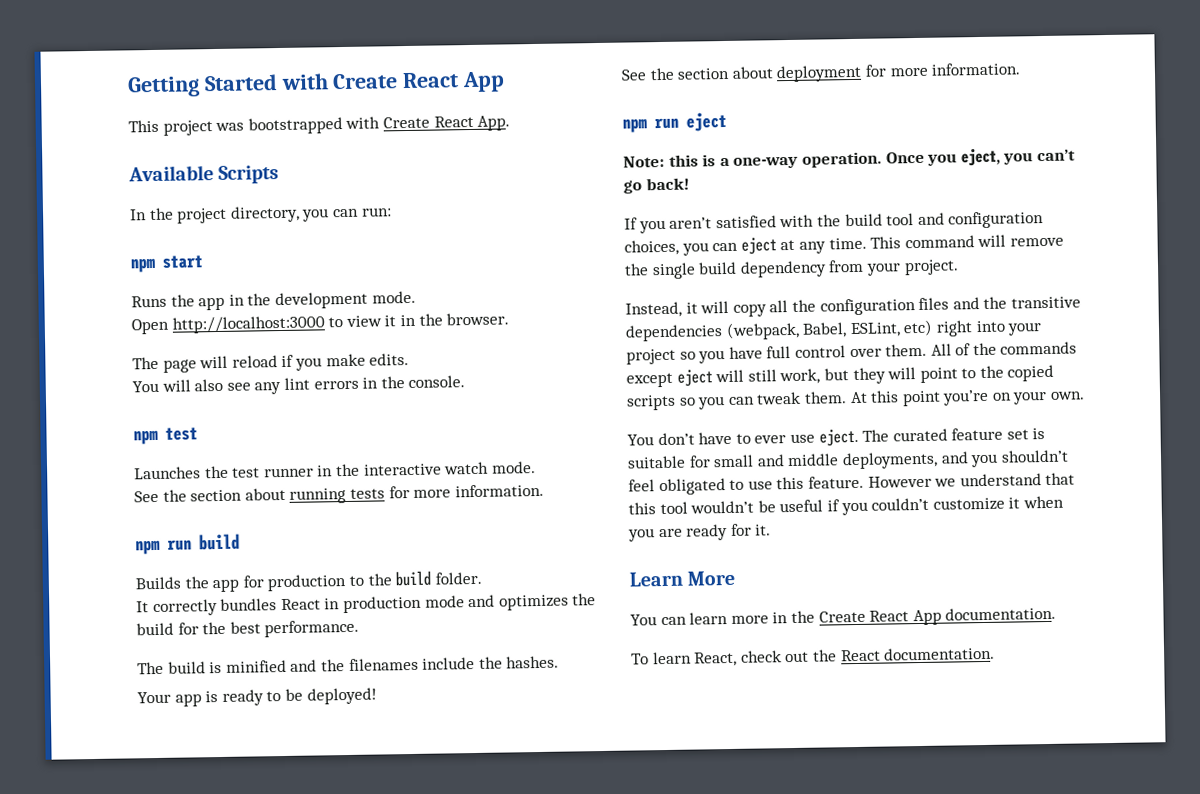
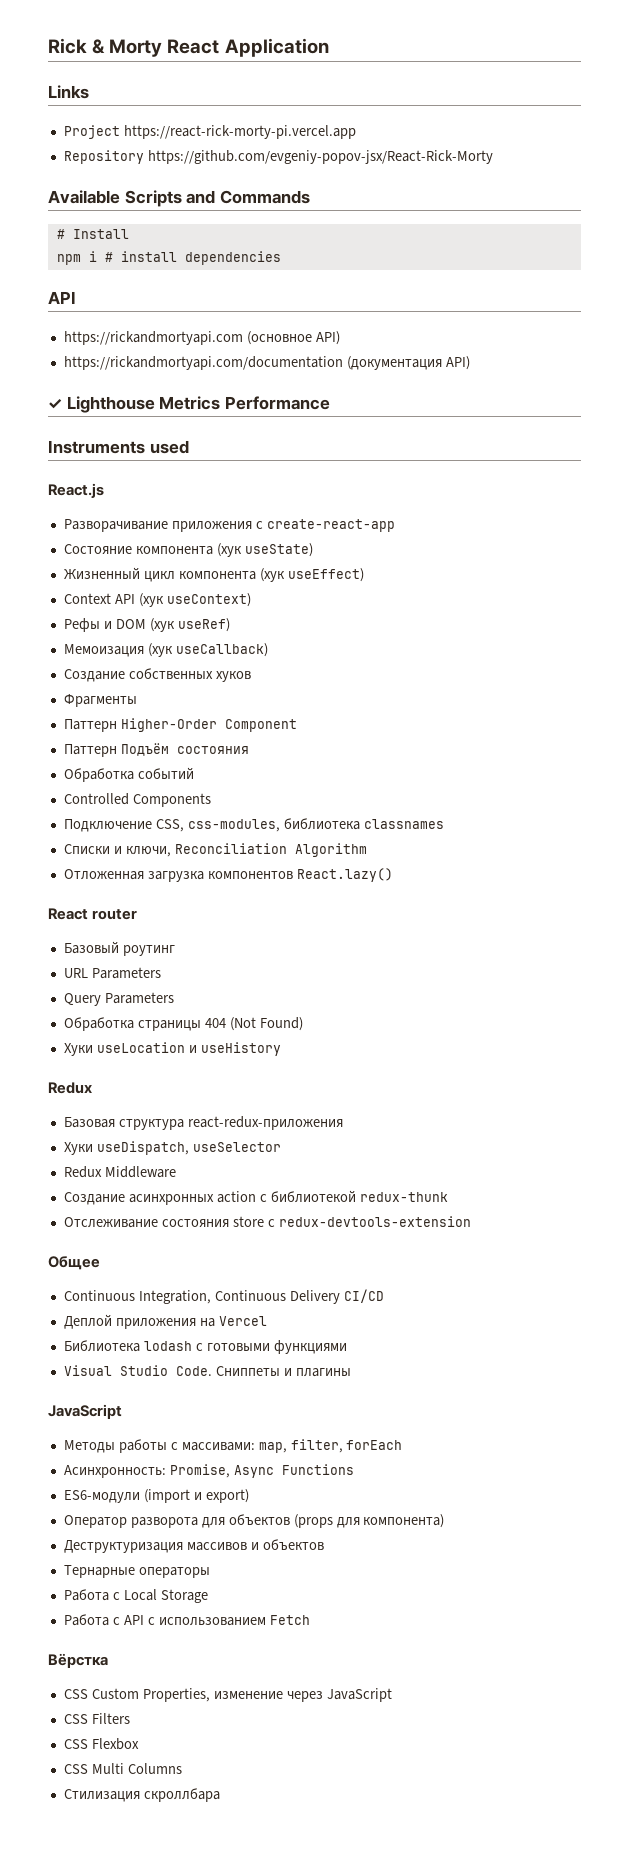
[127,71,506,98] [128,115,511,136] [128,165,280,184] [129,205,392,224] [130,255,203,273] [131,290,416,311] [131,312,510,335] [132,352,410,373] [132,375,466,395] [133,427,198,445] [134,461,536,480] [134,483,544,504] [135,533,240,555] [135,570,482,593] [136,593,597,617] [136,619,360,638] [137,655,560,675] [137,687,377,707] [621,62,1021,83] [622,111,727,133] [623,147,1076,169] [623,177,690,194] [624,211,1045,234] [624,234,1064,256] [624,259,959,280] [625,296,1081,318] [625,319,1043,342] [626,341,1078,365] [626,364,1055,388] [626,389,1086,411] [627,427,1046,447] [627,449,1069,470] [628,472,1076,496] [628,495,1064,516] [628,523,772,542] [629,570,736,587] [630,606,1057,626] [631,646,996,667] Getting Started with Create React App // This project was bootstrapped with Create React App. // Available Scripts // In the project directory, you can run: // npm start // Runs the app in the development mode. // Open http://localhost:3000 to view it in the browser. // The page will reload if you make edits. // You will also see any lint errors in the console. // npm test // Launches the test runner in the interactive watch mode. // See the section about running tests for more information. // npm run build // Builds the app for production to the build folder. // It correctly bundles React in production mode and optimizes the build for the best performance. // The build is minified and the filenames include the hashes. // Your app is ready to be deployed! // See the section about deployment for more information. // npm run eject // Note: this is a one-way operation. Once you eject, you can’t go back! // If you aren’t satisfied with the build tool and configuration choices, you can eject at any time. This command will remove the single build dependency from your project. // Instead, it will copy all the configuration files and the transitive dependencies (webpack, Babel, ESLint, etc) right into your project so you have full control over them. All of the commands except eject will still work, but they will point to the copied scripts so you can tweak them. At this point you’re on your own. // You don’t have to ever use eject. The curated feature set is suitable for small and middle deployments, and you shouldn’t feel obligated to use this feature. However we understand that this tool wouldn’t be useful if you couldn’t customize it when you are ready for it. // Learn More // You can learn more in the Create React App documentation. // To learn React, check out the React documentation. -> [48,38,329,57] [48,85,89,99] [63,125,356,139] [63,150,493,164] [48,190,310,207] [56,229,129,239] [56,251,281,265] [48,291,76,304] [63,331,340,345] [63,356,470,370] [48,396,330,413] [48,440,189,454] [48,483,104,498] [63,519,395,532] [63,543,313,557] [63,567,364,582] [63,593,251,607] [63,618,230,632] [63,643,268,657] [63,668,251,682] [63,694,137,707] [63,718,297,732] [63,743,249,757] [63,767,194,782] [63,793,211,807] [63,818,444,832] [63,843,367,857] [63,868,393,882] [48,908,138,920] [63,941,175,956] [63,967,161,979] [63,992,174,1006] [63,1017,303,1031] [63,1042,281,1056] [48,1082,92,1094] [63,1116,343,1130] [63,1141,281,1155] [63,1166,176,1178] [63,1190,448,1205] [63,1216,471,1228] [48,1256,100,1270] [63,1289,384,1304] [63,1314,267,1329] [63,1340,347,1354] [63,1365,351,1377] [48,1404,122,1419] [63,1439,403,1453] [63,1464,354,1478] [63,1489,249,1503] [63,1514,445,1528] [63,1539,324,1553] [63,1565,210,1578] [63,1589,208,1603] [63,1614,310,1626] [48,1653,108,1668] [63,1688,392,1702] [63,1713,130,1724] [63,1738,139,1750] [63,1763,182,1774] [63,1788,220,1802] Rick & Morty React Application // Links // Project https://react-rick-morty-pi.vercel.app // Repository https://github.com/evgeniy-popov-jsx/React-Rick-Morty // Available Scripts and Commands // # Install // npm i # install dependencies // API // https://rickandmortyapi.com (основное API) // https://rickandmortyapi.com/documentation (документация API) // ✓ Lighthouse Metrics Performance // Instruments used // React.js // Разворачивание приложения с create-react-app // Состояние компонента (хук useState) // Жизненный цикл компонента (хук useEffect) // Context API (хук useContext) // Рефы и DOM (хук useRef) // Мемоизация (хук useCallback) // Создание собственных хуков // Фрагменты // Паттерн Higher-Order Component // Паттерн Подъём состояния // Обработка событий // Controlled Components // Подключение CSS, css-modules, библиотека classnames // Списки и ключи, Reconciliation Algorithm // Отложенная загрузка компонентов React.lazy() // React router // Базовый роутинг // URL Parameters // Query Parameters // Обработка страницы 404 (Not Found) // Хуки useLocation и useHistory // Redux // Базовая структура react-redux-приложения // Хуки useDispatch, useSelector // Redux Middleware // Создание асинхронных action с библиотекой redux-thunk // Отслеживание состояния store с redux-devtools-extension // Общее // Continuous Integration, Continuous Delivery CI/CD // Деплой приложения на Vercel // Библиотека lodash с готовыми функциями // Visual Studio Code. Сниппеты и плагины // JavaScript // Методы работы с массивами: map, filter, forEach // Асинхронность: Promise, Async Functions // ES6-модули (import и export) // Оператор разворота для объектов (props для компонента) // Деструктуризация массивов и объектов // Тернарные операторы // Работа с Local Storage // Работа с API с использованием Fetch // Вёрстка // CSS Custom Properties, изменение через JavaScript // CSS Filters // CSS Flexbox // CSS Multi Columns // Стилизация скроллбара

